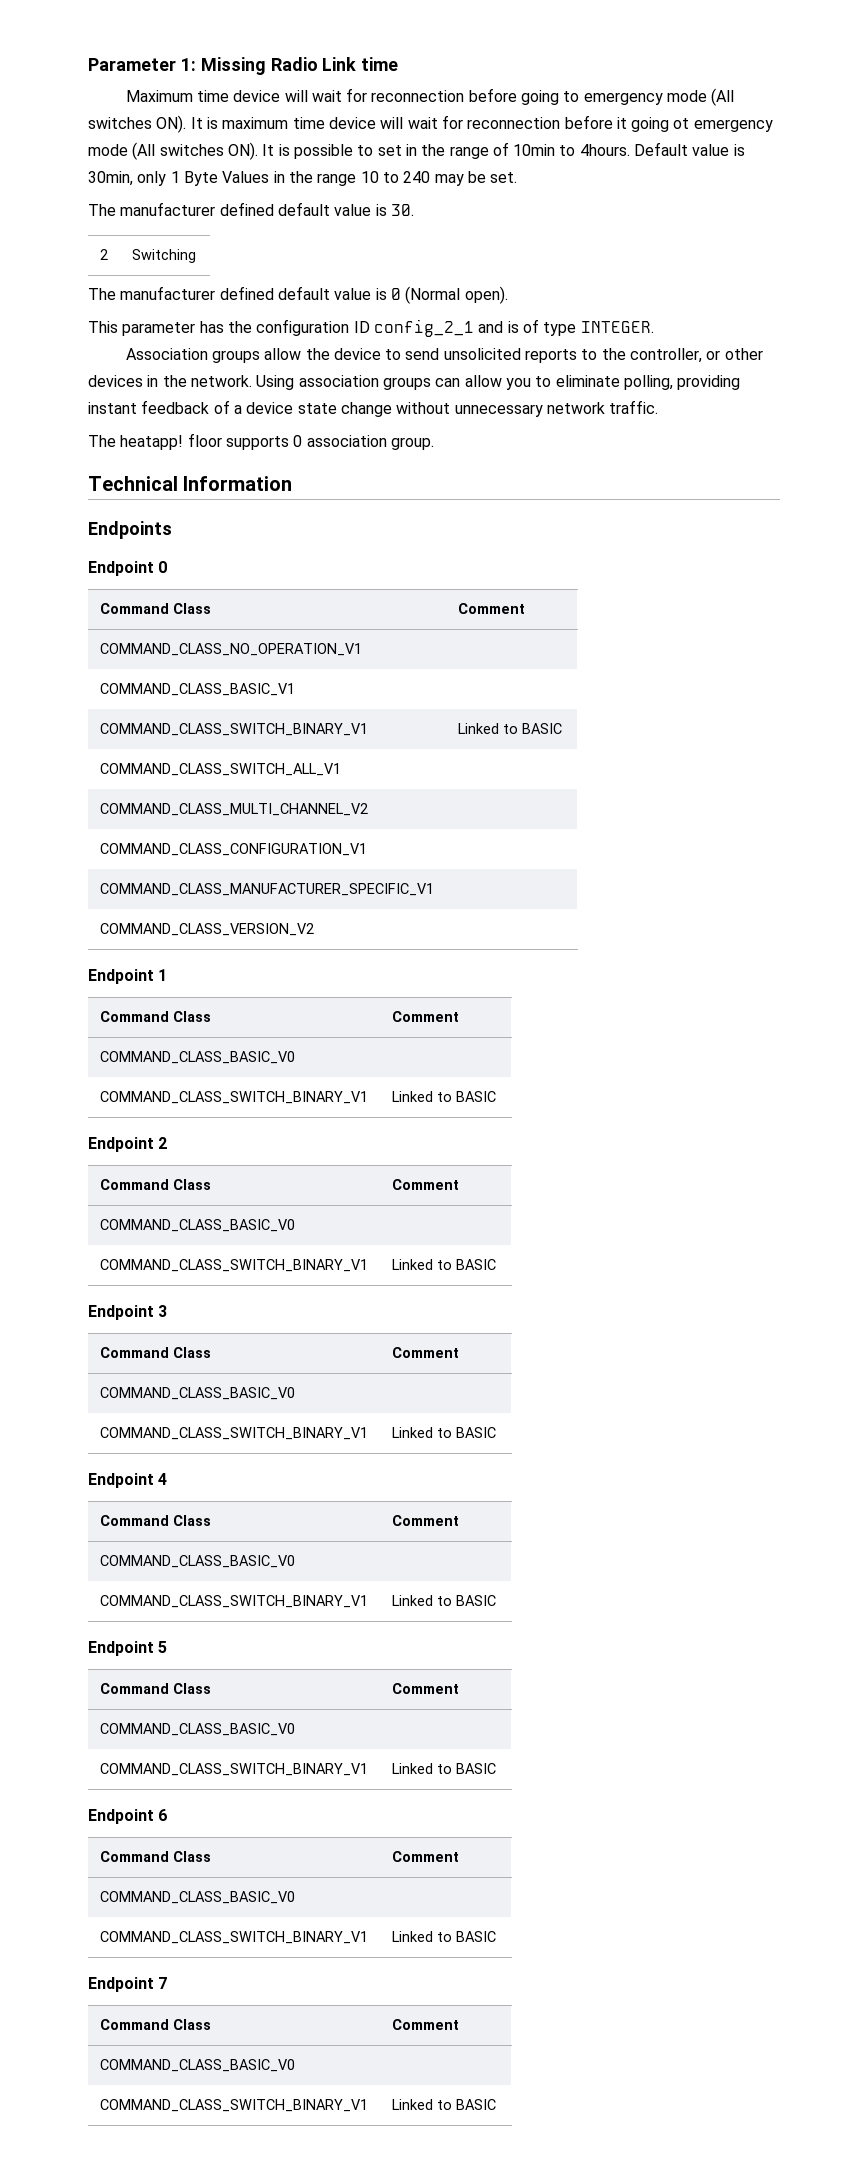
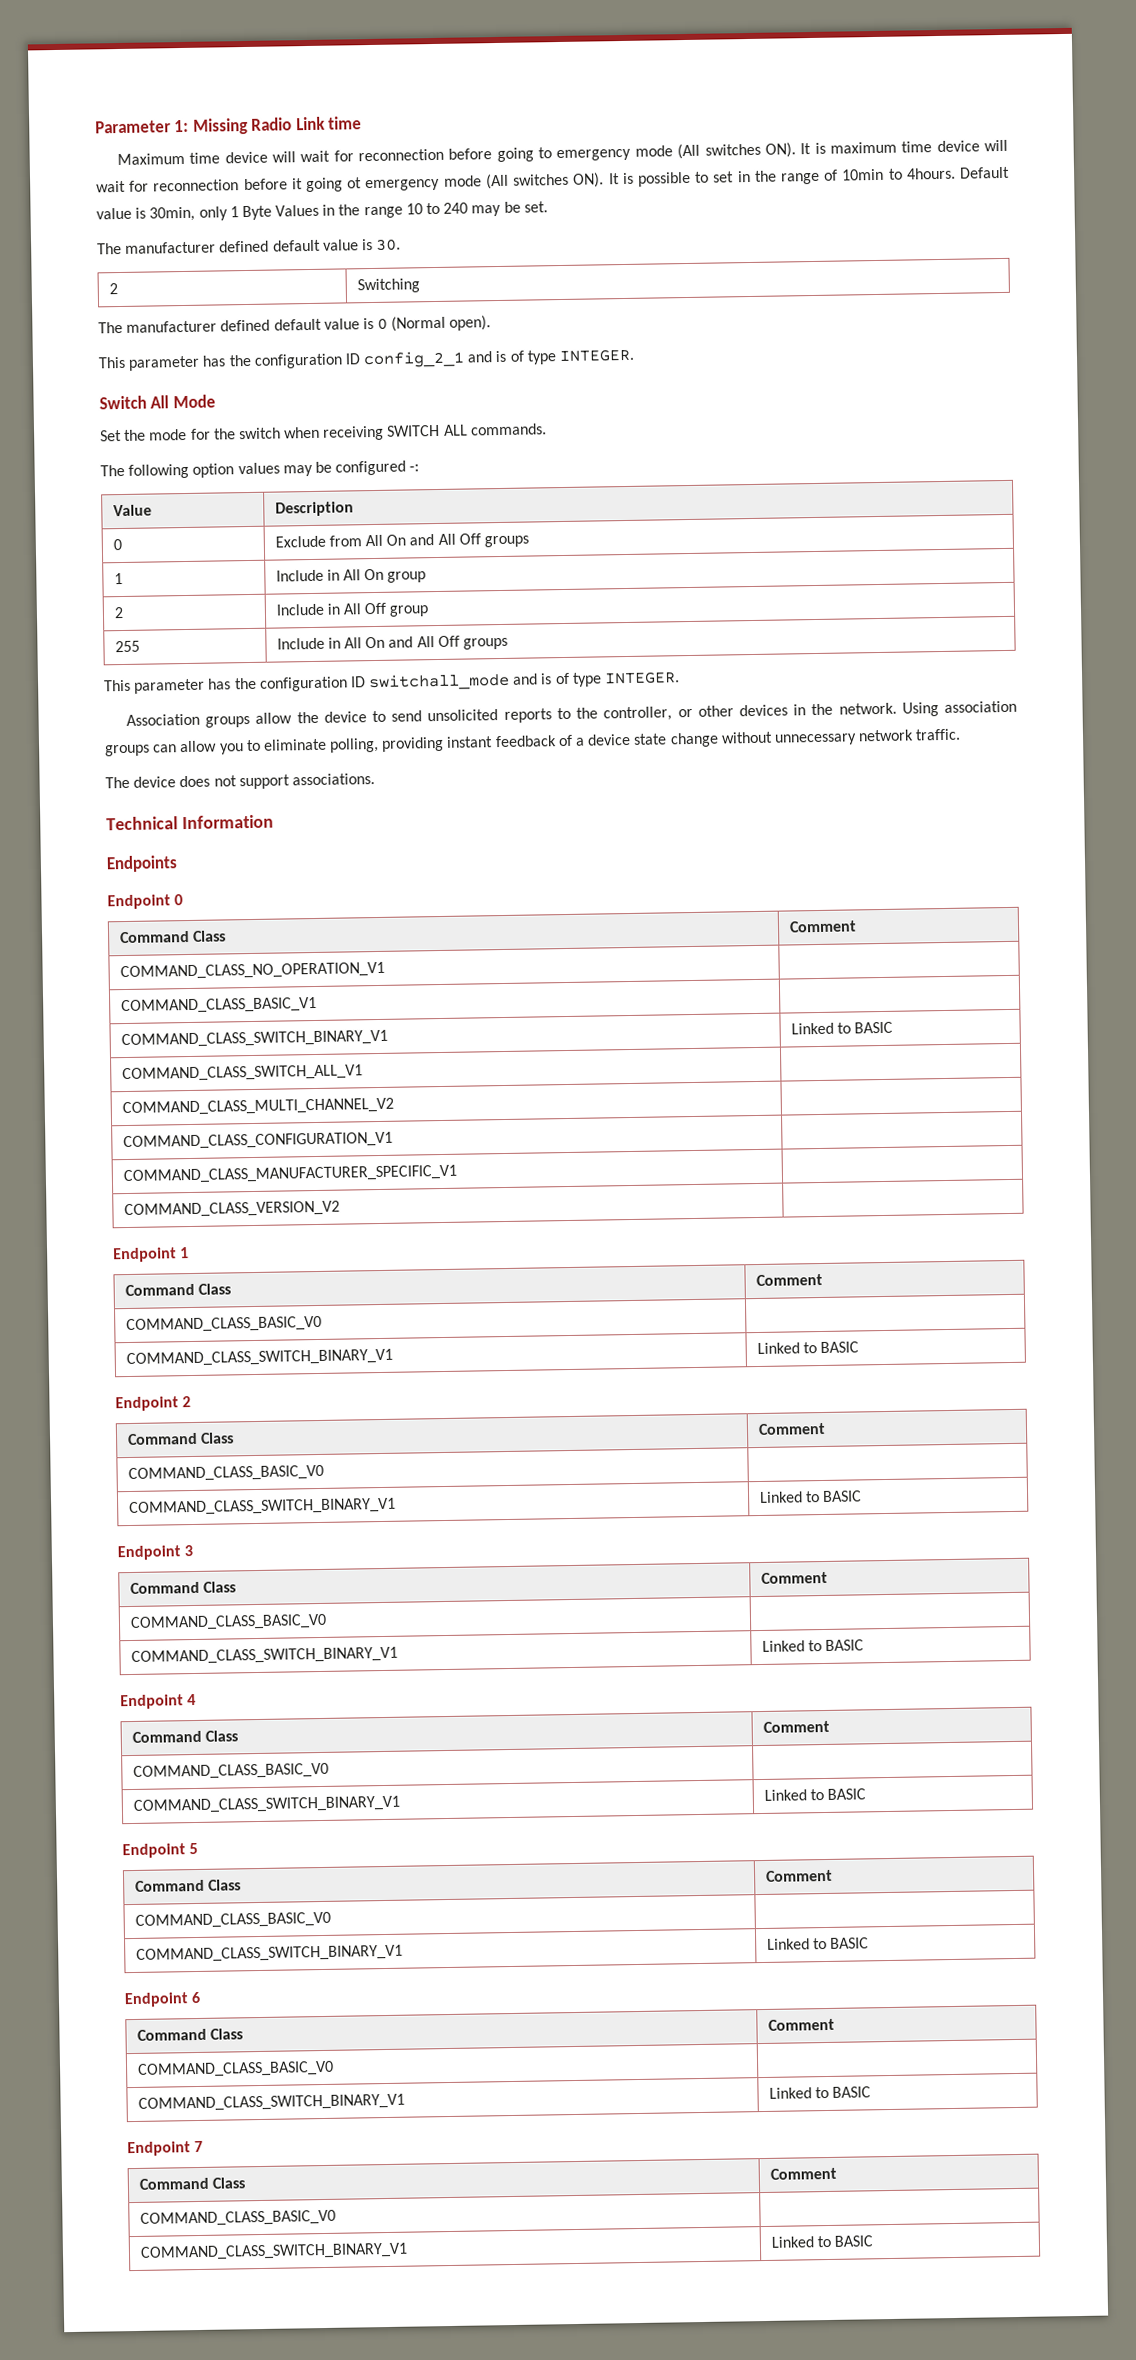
(654, 327) none -> [99,394,216,410] [100,423,547,442] [100,460,420,479] [112,504,152,517] [274,501,354,517] [112,539,122,551] [274,533,529,548] [113,573,123,585] [275,568,427,583] [113,606,124,619] [275,602,430,617] [114,640,140,653] [276,635,508,650] [104,671,681,694] // Switch All Mode // Set the mode for the switch when receiving SWITCH ALL commands. // The following option values may be configured -: // Value | Description // 0 | Exclude from All On and All Off groups // 1 | Include in All On group // 2 | Include in All Off group // 255 | Include in All On and All Off groups // This parameter has the configuration ID switchall_mode and is of type INTEGER.
[120,433,434,450] heatapp! floor supports 0 association group. -> [133,773,375,790] device does not support associations.

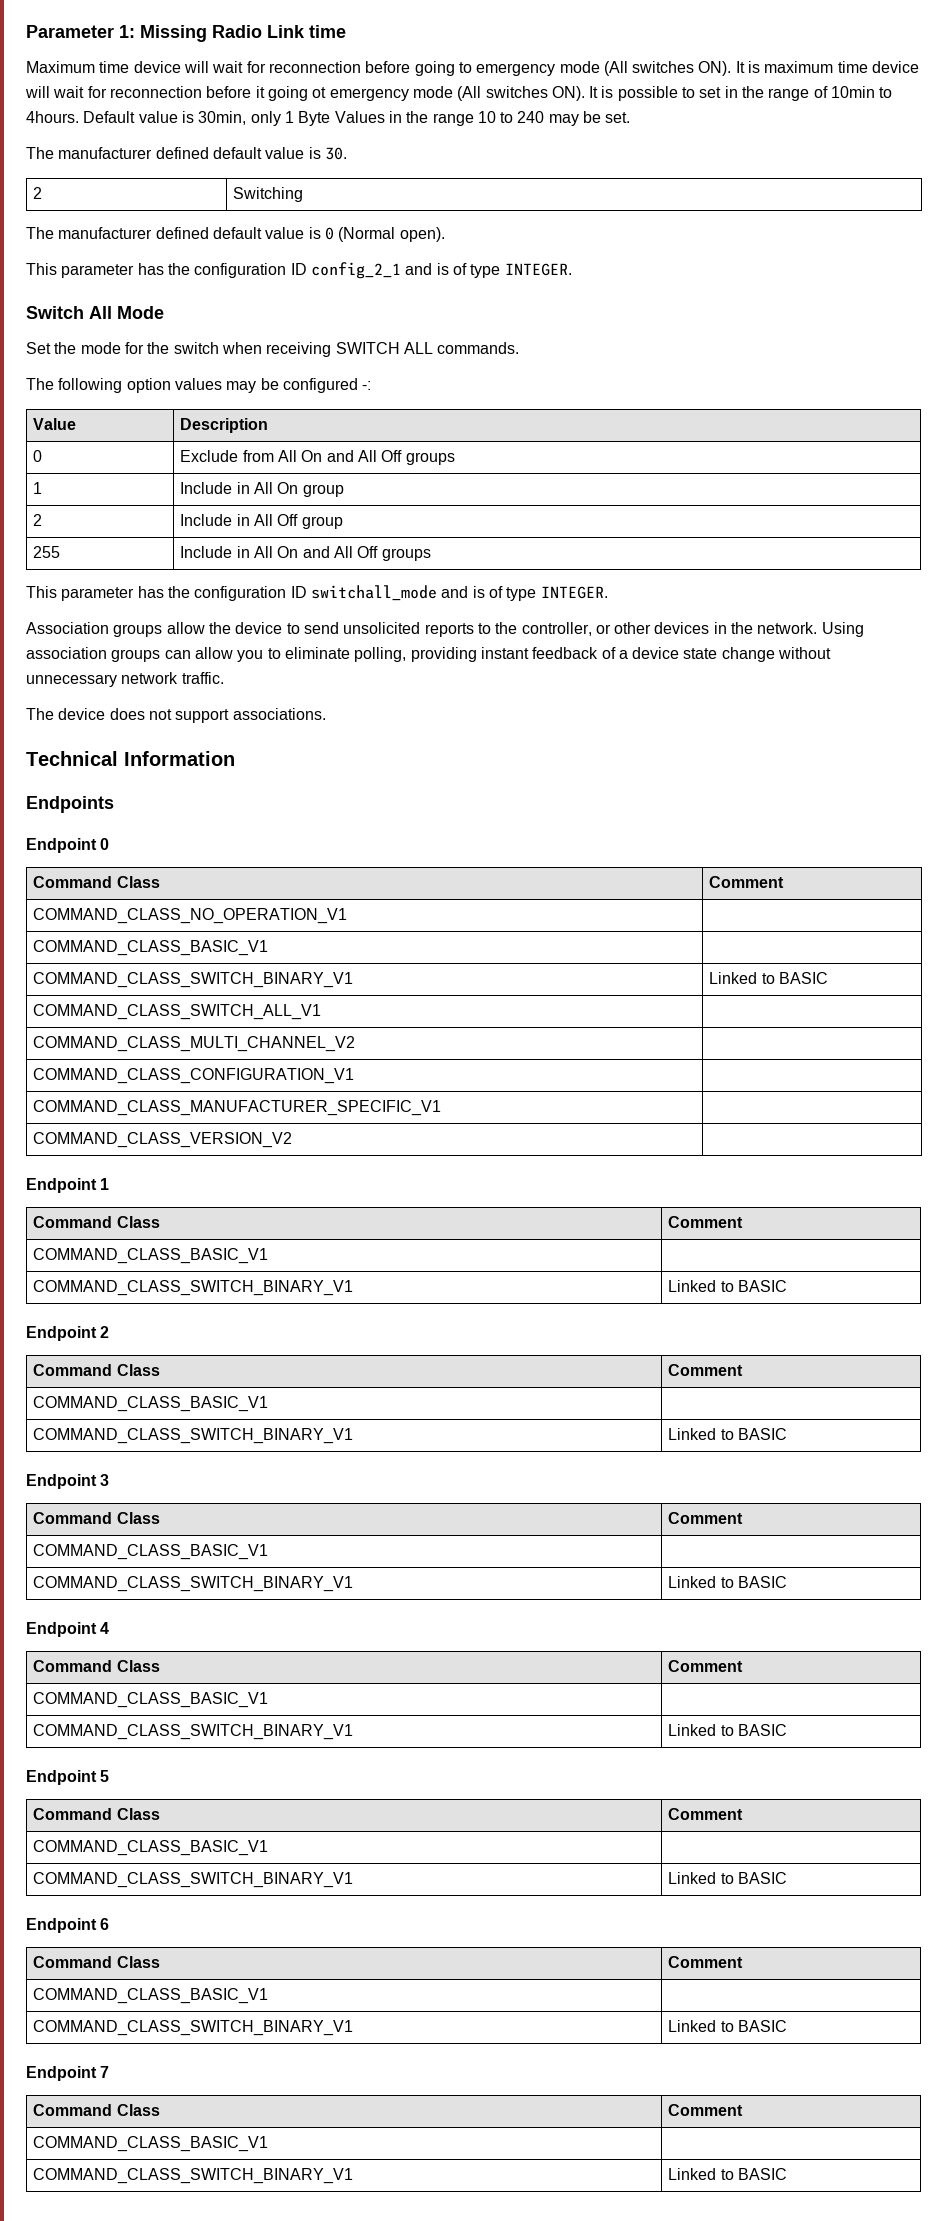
[125,1315,322,1334] COMMAND_CLASS_BASIC_V0 -> [33,1248,269,1264] COMMAND_CLASS_BASIC_V1
[127,1464,324,1483] COMMAND_CLASS_BASIC_V0 -> [33,1396,269,1412] COMMAND_CLASS_BASIC_V1
[129,1613,327,1632] COMMAND_CLASS_BASIC_V0 -> [33,1544,269,1560] COMMAND_CLASS_BASIC_V1
[132,1762,329,1780] COMMAND_CLASS_BASIC_V0 -> [33,1692,269,1708] COMMAND_CLASS_BASIC_V1
[134,1911,331,1929] COMMAND_CLASS_BASIC_V0 -> [33,1840,269,1856] COMMAND_CLASS_BASIC_V1
[136,2060,334,2078] COMMAND_CLASS_BASIC_V0 -> [33,1988,269,2004] COMMAND_CLASS_BASIC_V1
[139,2209,336,2227] COMMAND_CLASS_BASIC_V0 -> [33,2136,269,2152] COMMAND_CLASS_BASIC_V1

